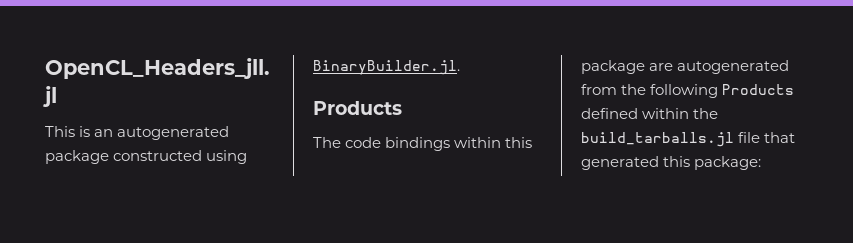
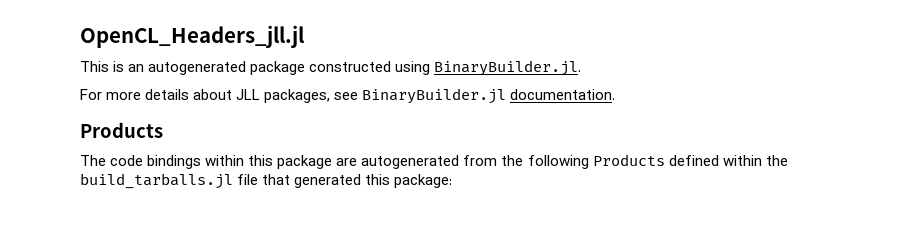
(460, 67) none -> [80,88,616,104] // For more details about JLL packages, see BinaryBuilder.jl documentation.

